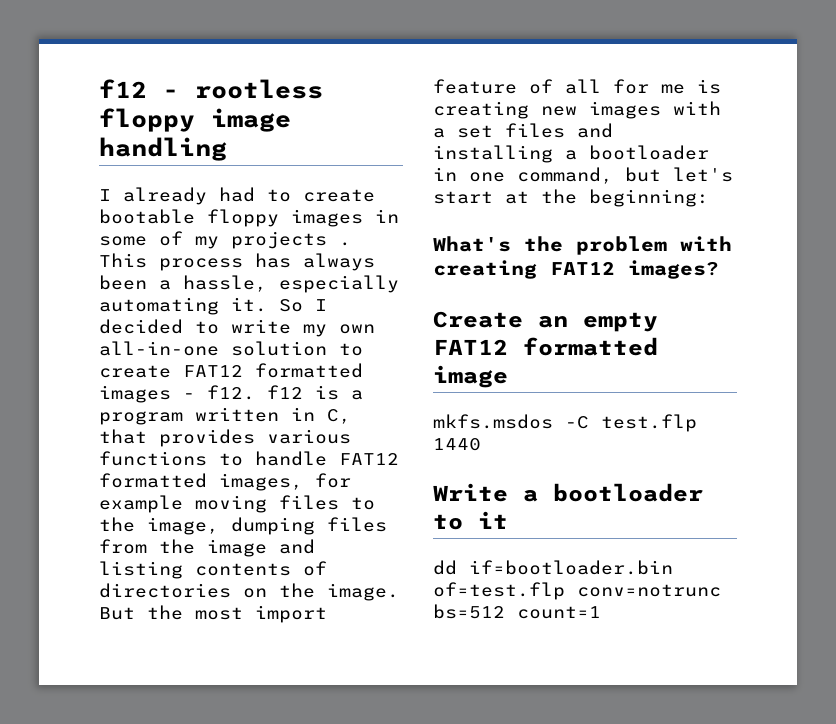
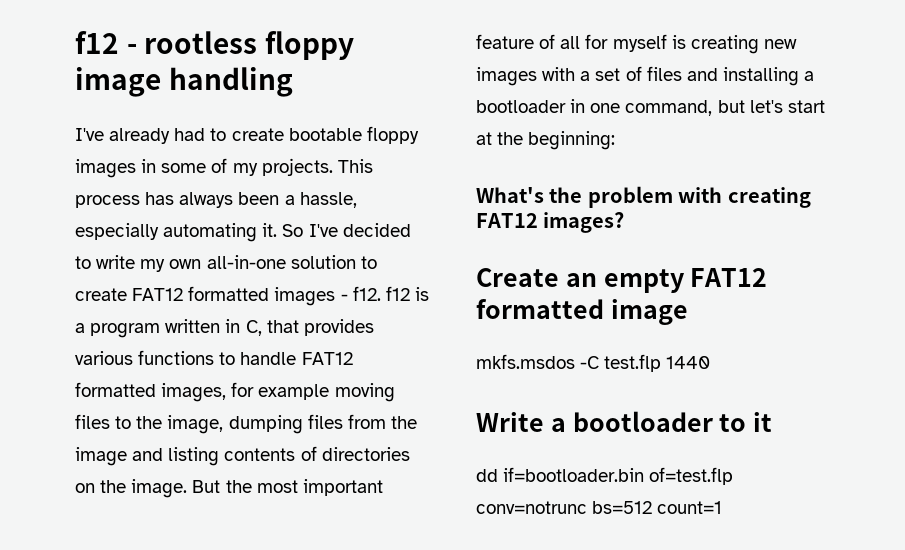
[99,189,111,201] I -> [75,128,104,141] I've
[231,231,351,249] projects . -> [261,158,333,176] projects.
[315,299,327,311] I -> [308,224,338,237] I've
[255,605,327,623] import -> [302,479,383,496] important
[661,84,685,94] me -> [612,34,667,52] myself
(493, 131) none -> [625,66,642,81] of

